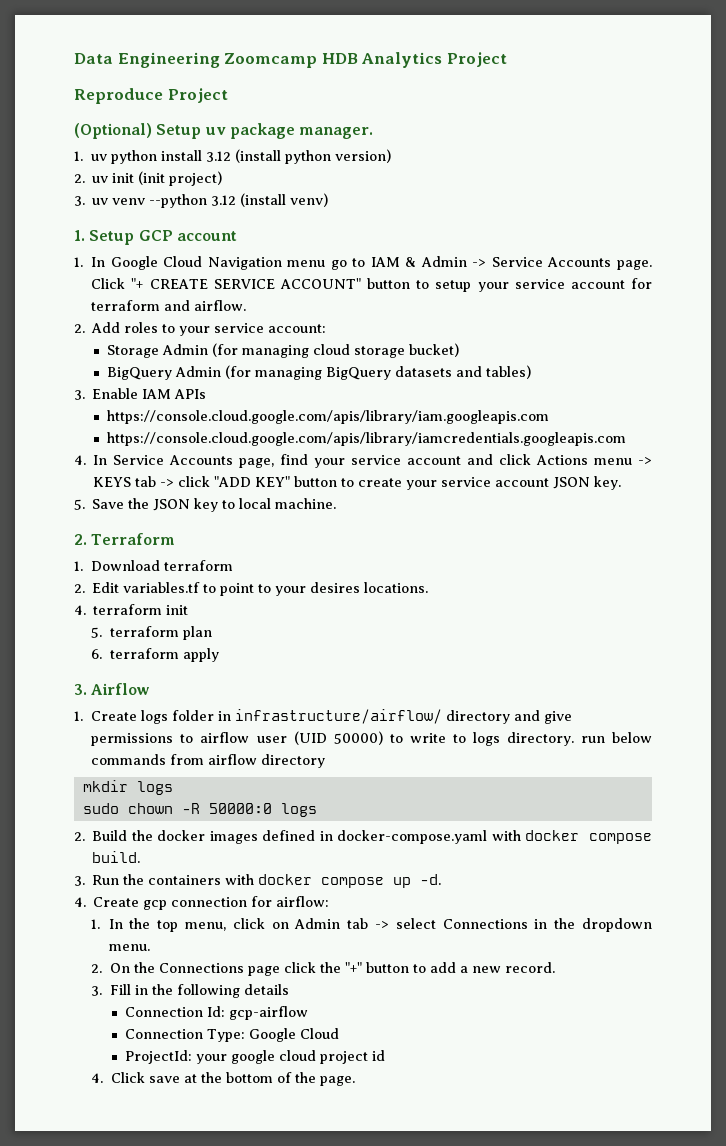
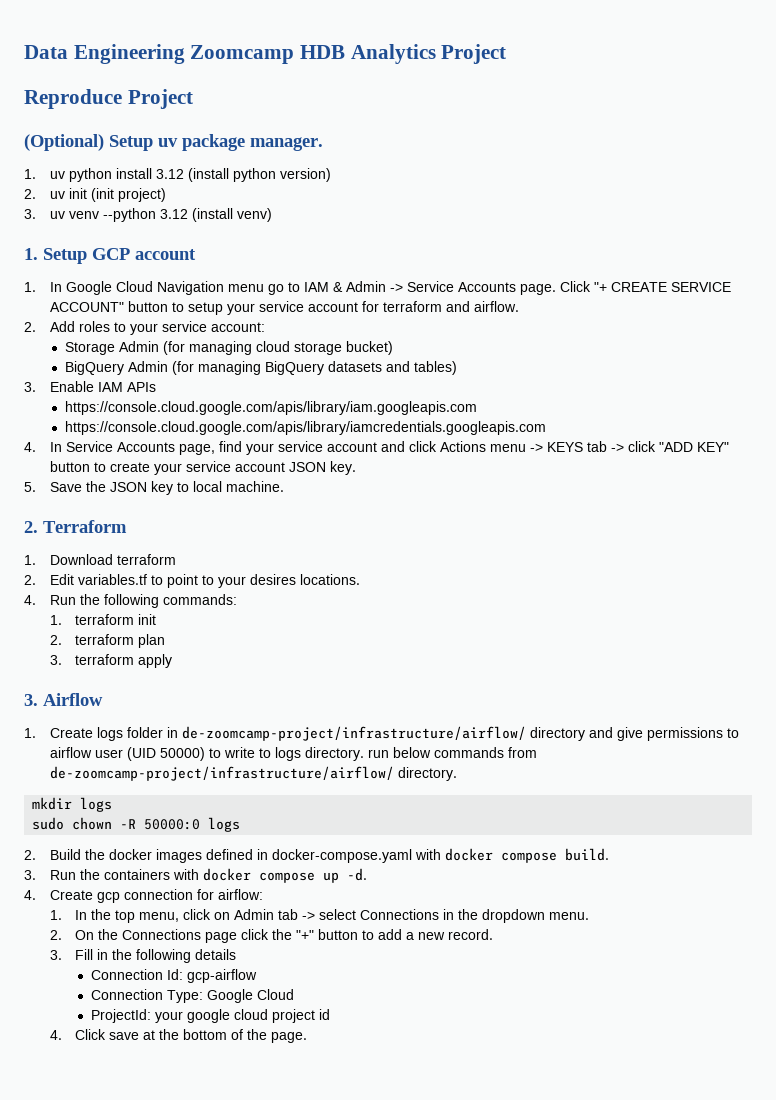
(86, 610) none -> [49,594,237,608] [49,615,62,625] Run the following commands: // 1.
[91,627,103,638] 5. -> [49,635,62,645] 2.
[91,649,103,659] 6. -> [49,655,62,665] 3.
[235,709,443,724] infrastructure/airflow/ -> [181,726,526,741] de-zoomcamp-project/infrastructure/airflow/
[208,754,326,768] airflow directory -> [49,766,457,781] de-zoomcamp-project/infrastructure/airflow/ directory.

